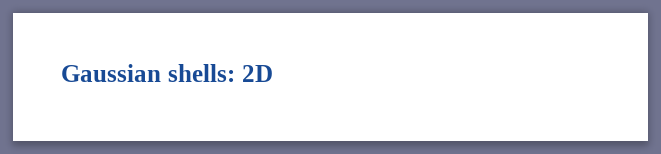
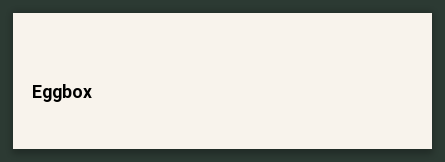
[61,64,273,82] Gaussian shells: 2D -> [32,84,92,102] Eggbox

